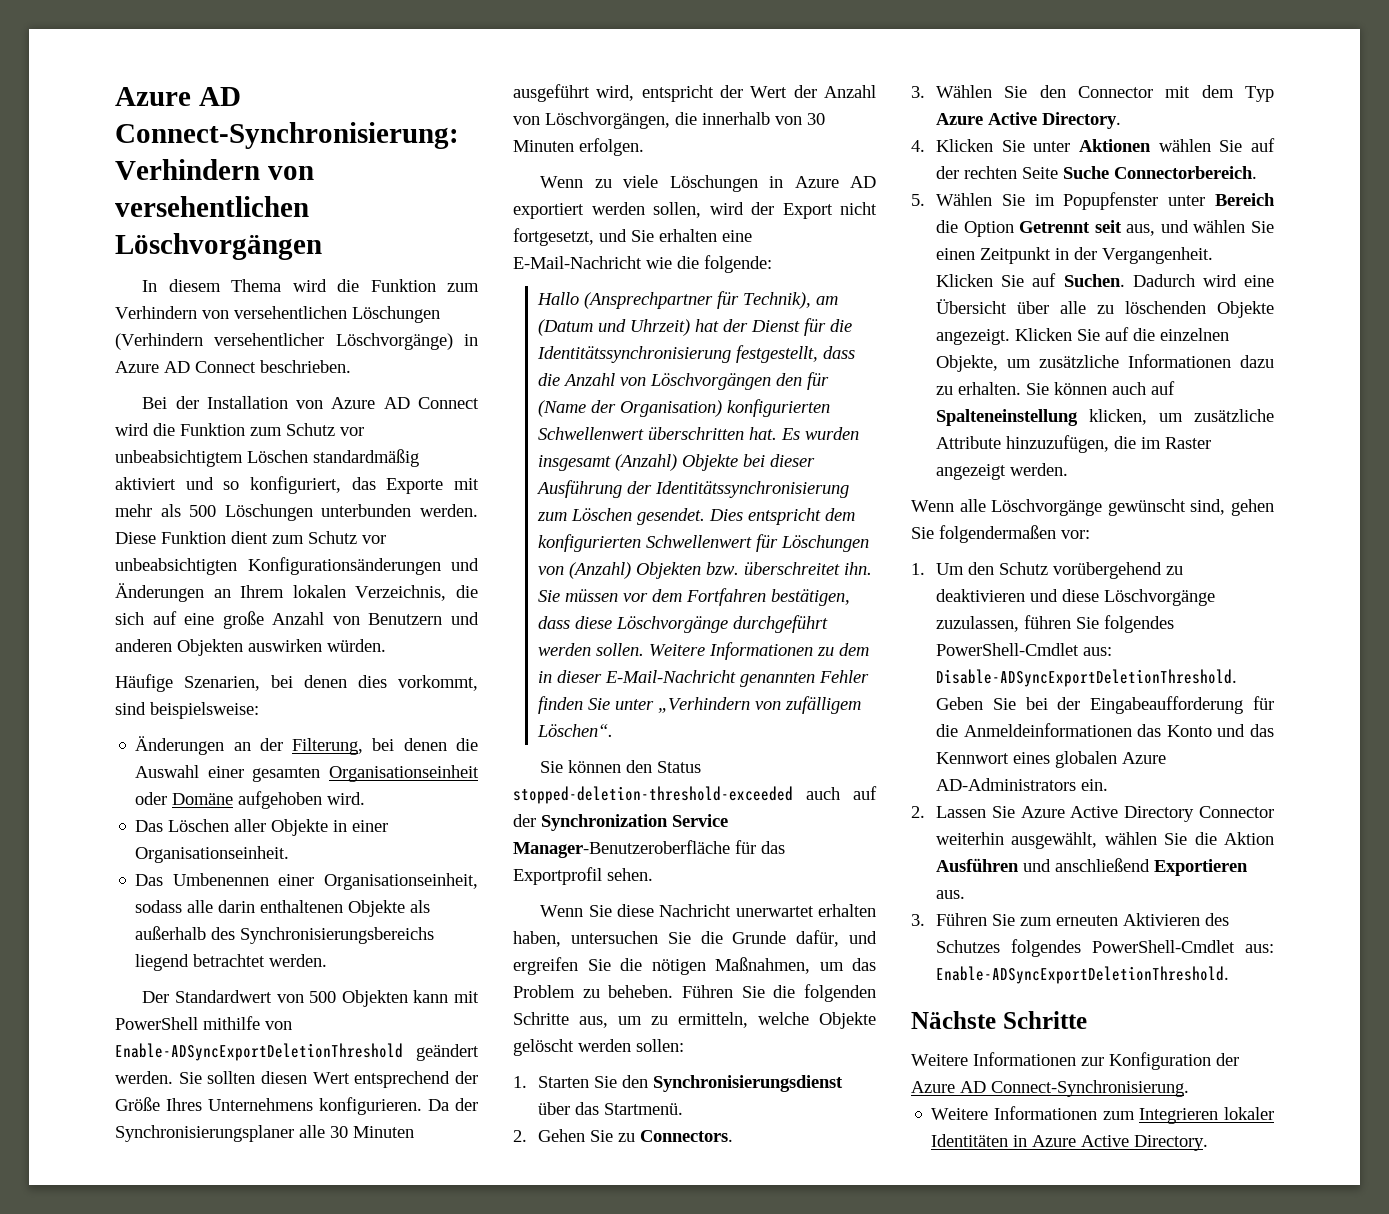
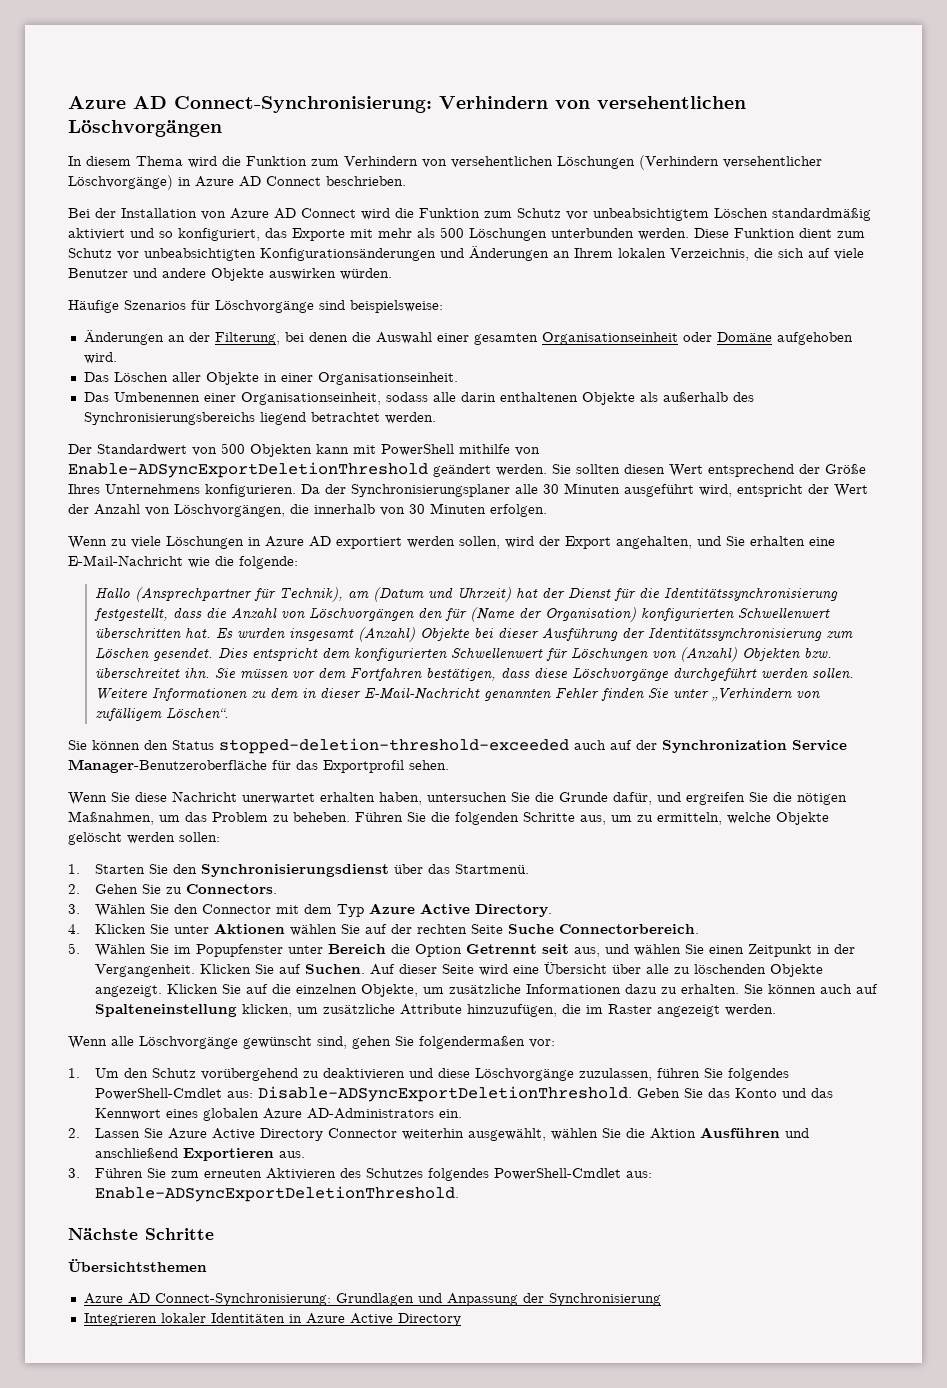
[184,611,479,629] [115,639,386,656] [115,674,478,692] eine große Anzahl von Benutzern und anderen Objekten auswirken würden. // Häufige Szenarien, bei denen dies vorkommt, -> [834,248,864,260] [68,268,392,281] [68,300,314,313] viele Benutzer und andere Objekte auswirken würden. // Häufige Szenarios für Löschvorgänge
[840,202,877,215] [513,228,594,246] nicht fortgesetzt, -> [616,536,692,549] angehalten,
[1132,274,1195,287] Dadurch -> [370,964,475,975] Auf dieser Seite
[1025,696,1274,714] [936,723,1132,737] bei der Eingabeaufforderung für die Anmeldeinformationen -> (704, 1093) none
[911,1052,1239,1070] [911,1080,1189,1097] [931,1106,1135,1120] Weitere Informationen zur Konfiguration der Azure AD Connect-Synchronisierung. // Weitere Informationen zum -> [68,1259,207,1272] [83,1293,661,1306] Übersichtsthemen // Azure AD Connect-Synchronisierung: Grundlagen und Anpassung der Synchronisierung //
[1134,1135,1209,1151] Directory. -> [397,1313,461,1326] Directory

